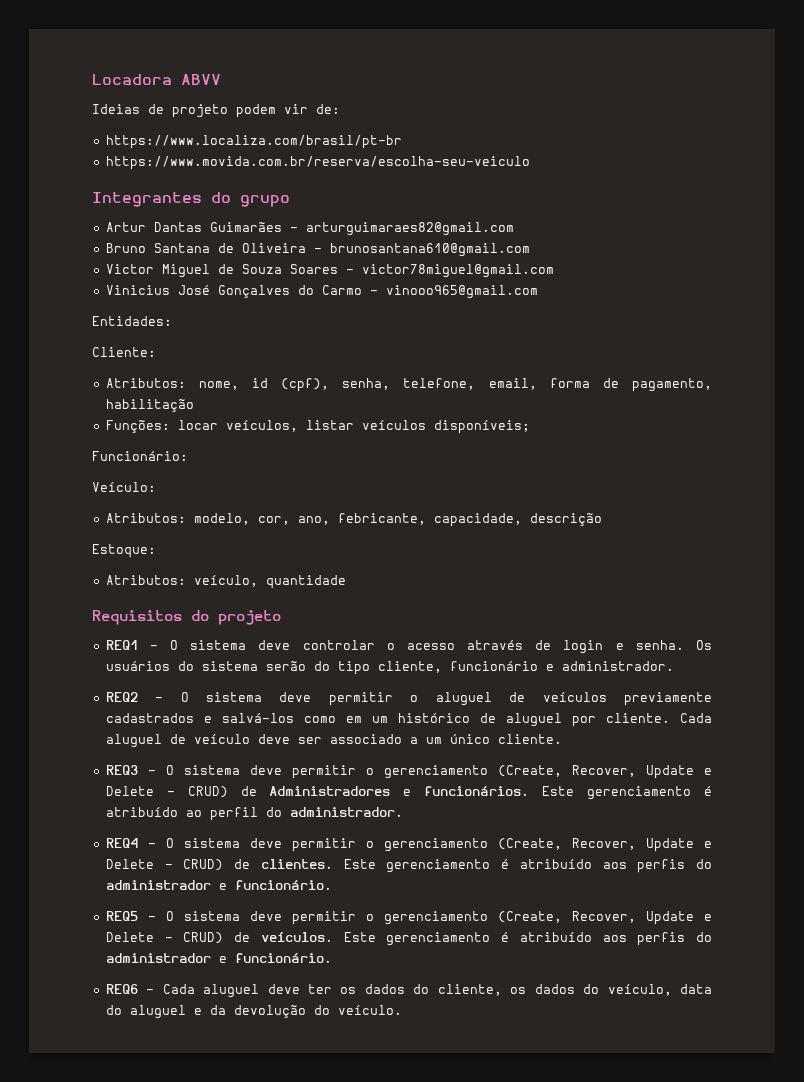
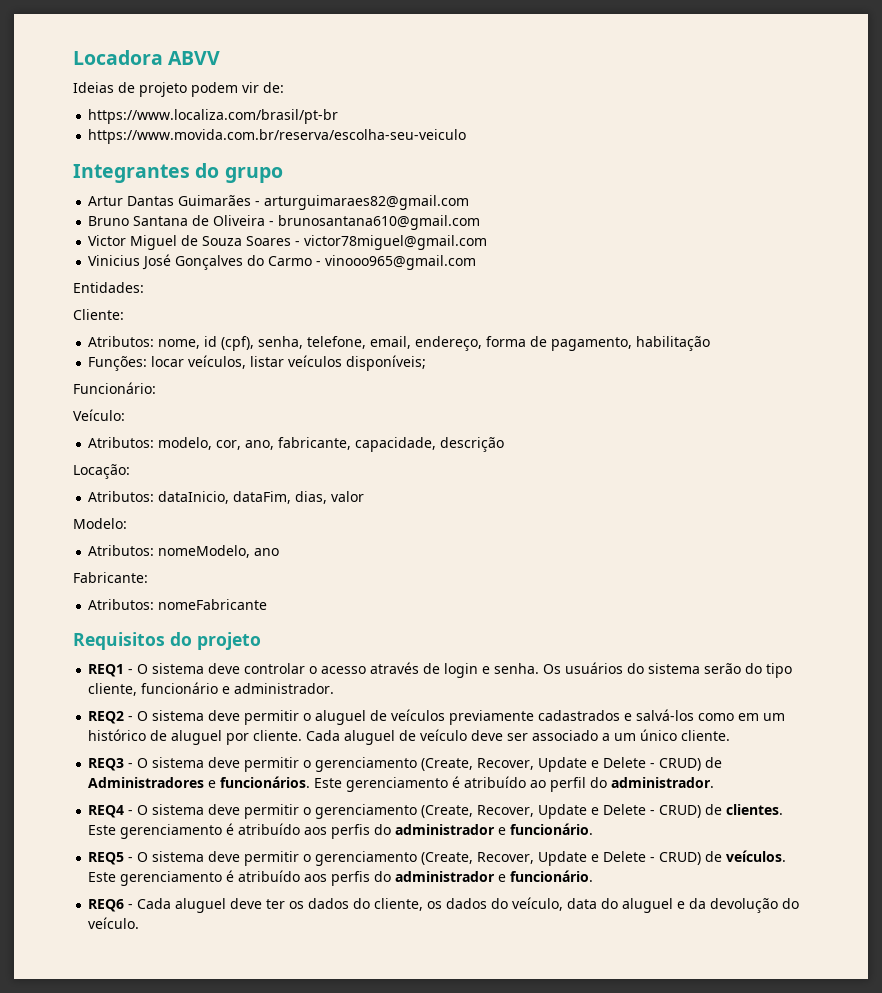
(537, 384) none -> [415,336,483,351] endereço,
[337,513,426,525] febricante, -> [278,437,352,450] fabricante,
[92,544,156,558] [105,575,346,589] Estoque: // Atributos: veículo, quantidade -> [73,464,130,479] [88,491,365,504] [73,518,127,529] [88,545,280,558] [73,572,148,583] [88,599,268,610] Locação: // Atributos: dataInicio, dataFim, dias, valor // Modelo: // Atributos: nomeModelo, ano // Fabricante: // Atributos: nomeFabricante

